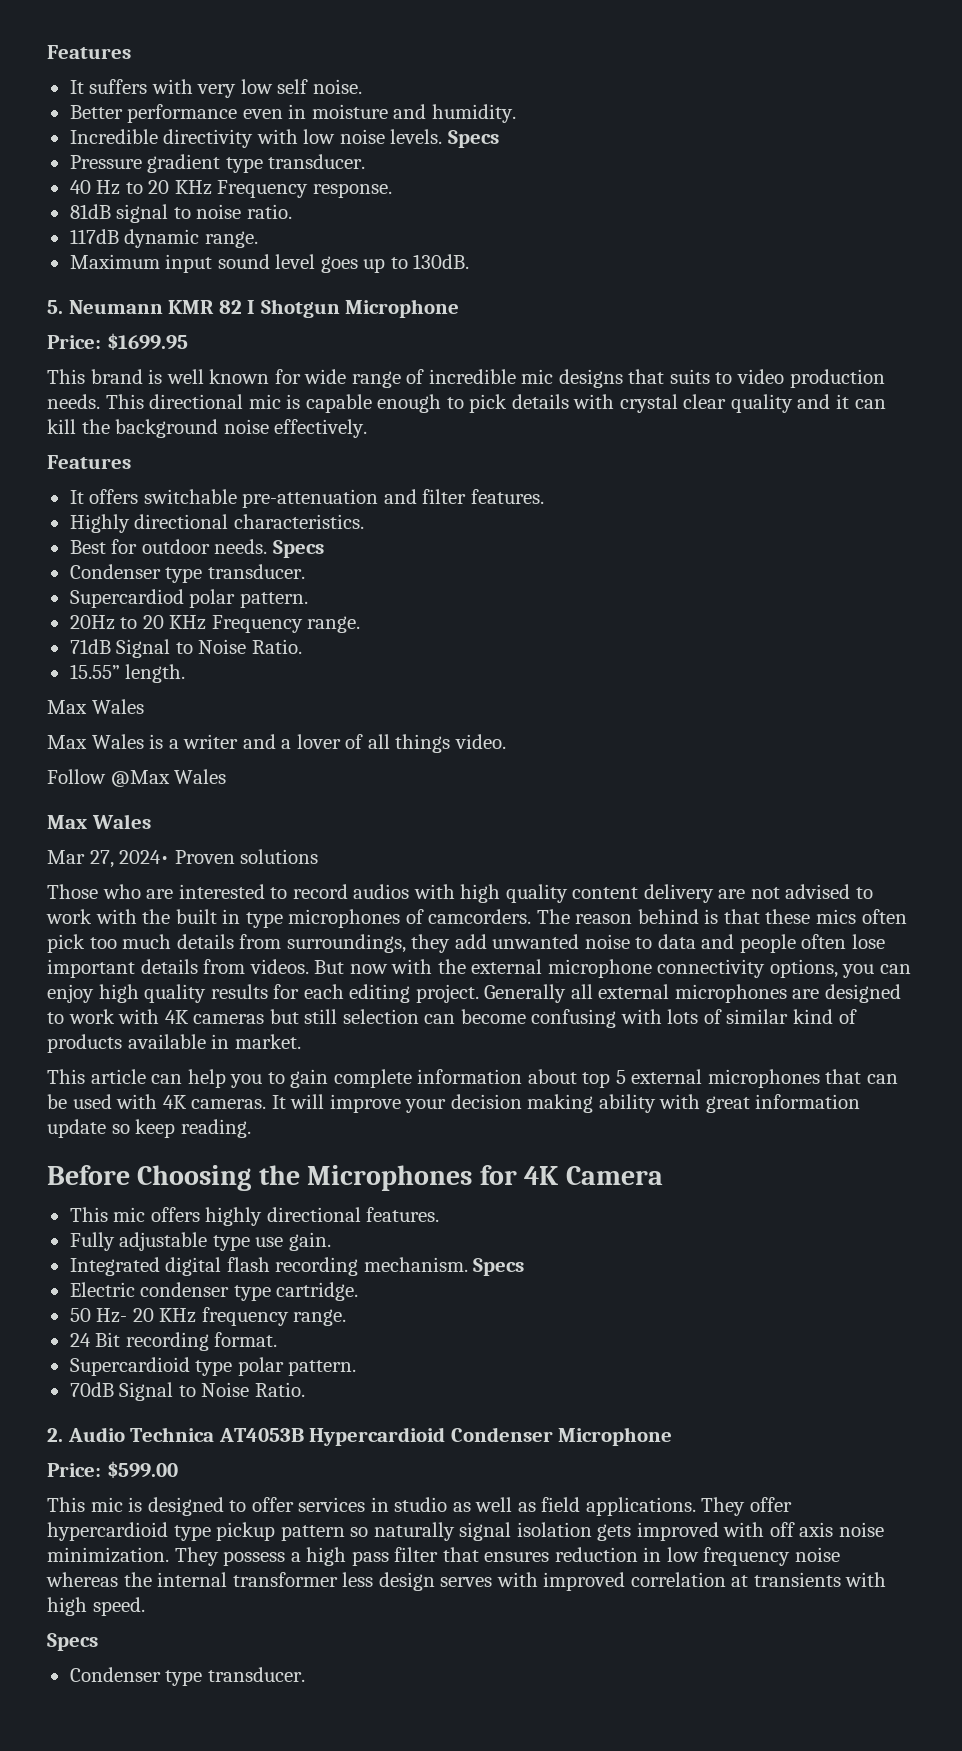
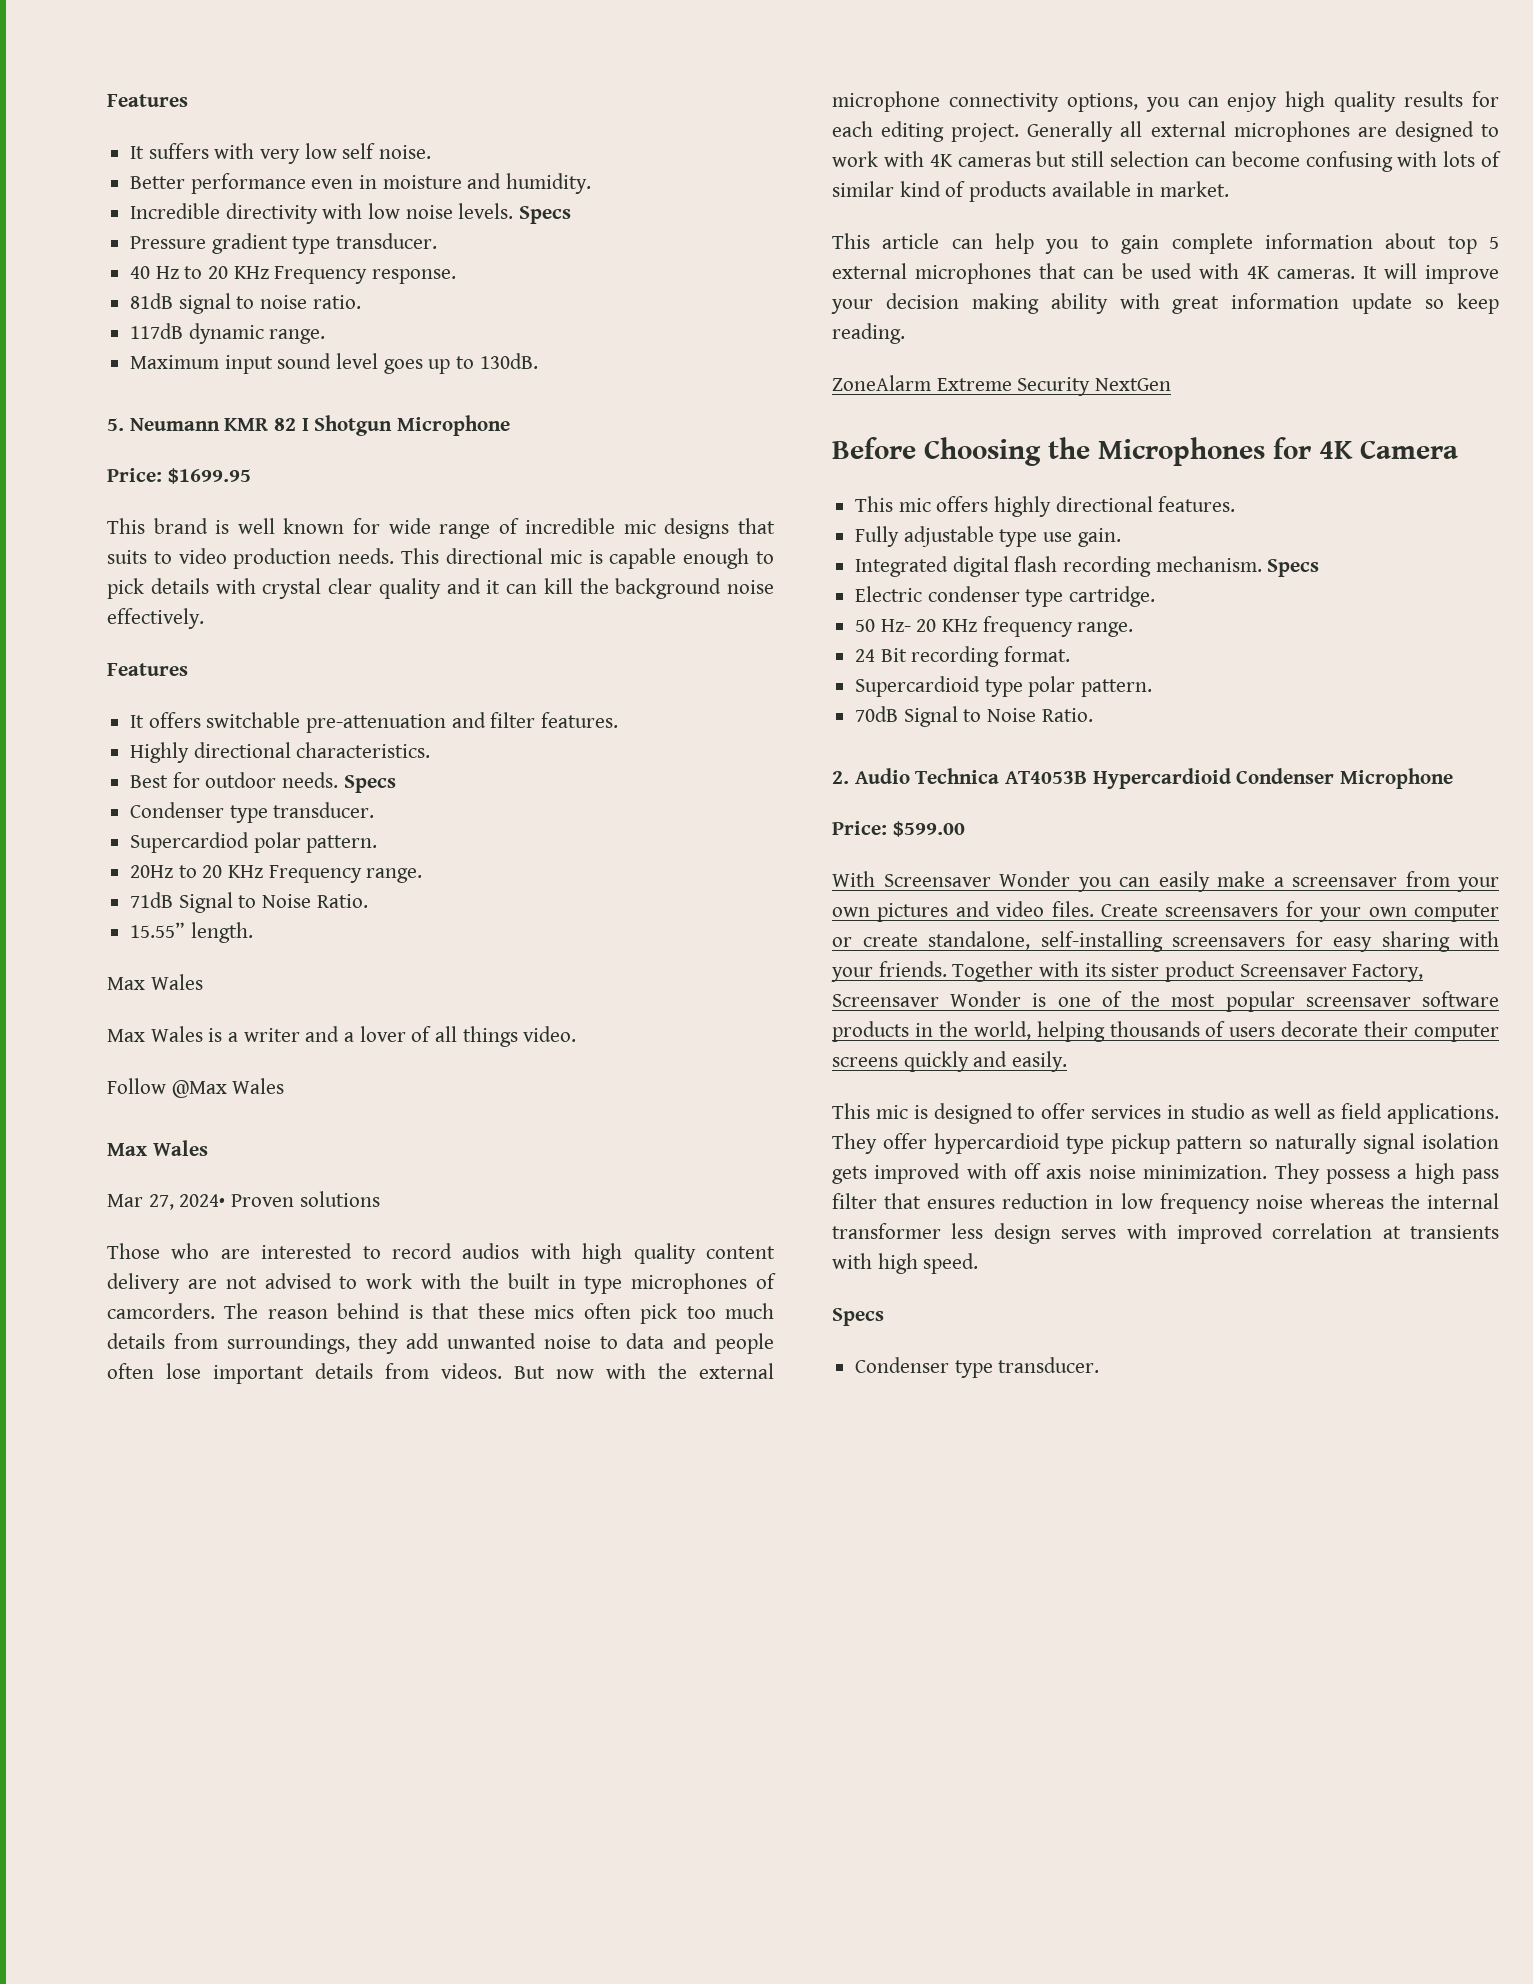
(251, 1128) none -> [832,375,1172,396] // ZoneAlarm Extreme Security NextGen
(178, 1469) none -> [832,871,1499,892] [832,901,1499,922] [832,931,1499,952] [831,961,1424,982] [832,991,1499,1012] [832,1021,1499,1042] [832,1051,1068,1072] // With Screensaver Wonder you can easily make a screensaver from your own pictures and video files. Create screensavers for your own computer or create standalone, self-installing screensavers for easy sharing with your friends. Together with its sister product Screensaver Factory, Screensaver Wonder is one of the most popular screensaver software products in the world, helping thousands of users decorate their computer screens quickly and easily.

